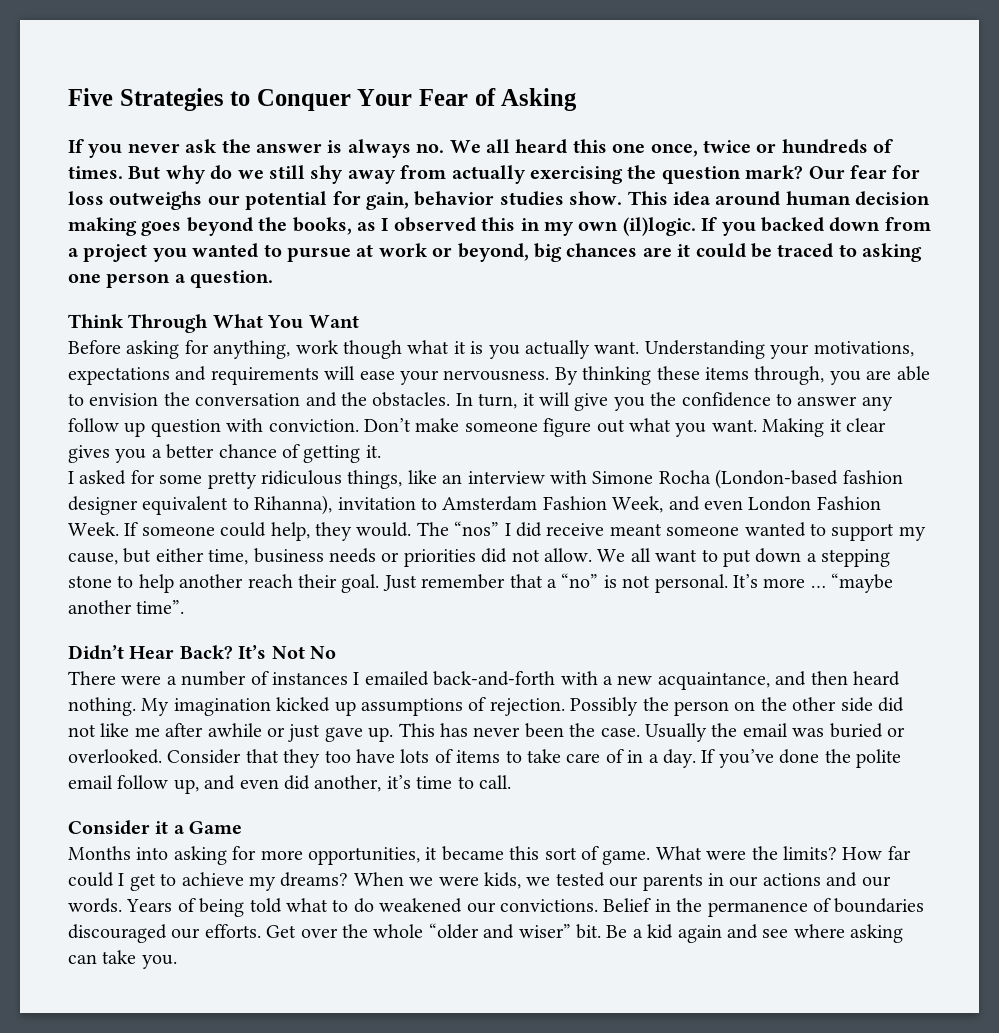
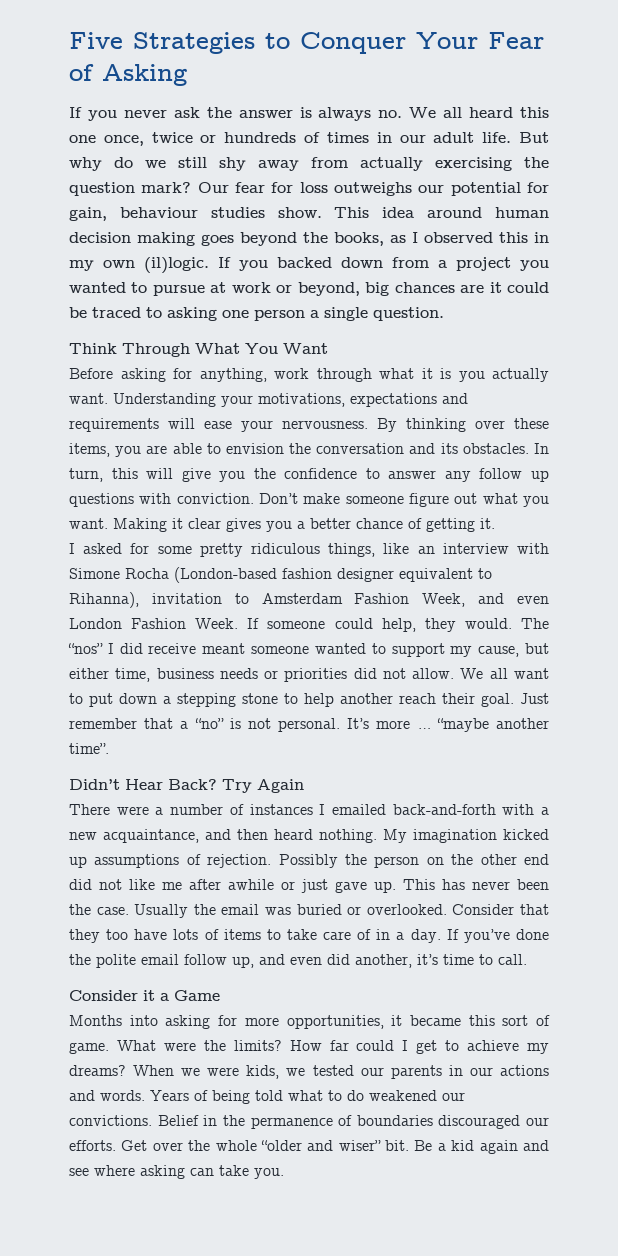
[68,166,123,179] times. -> [326,132,512,143] times in our adult life.
[414,191,495,206] behavior -> [119,207,198,218] behaviour
(186, 278) none -> [324,307,368,321] single
[343,340,402,359] though -> [316,368,372,382] through
[656,366,825,385] these items through, -> [475,418,549,429] [69,443,110,457] over these items,
[341,392,367,406] the -> [440,443,458,454] its
[522,393,535,406] it -> [111,468,138,479] this
[150,419,221,437] question -> [69,493,134,507] questions
[238,645,336,659] It’s Not No -> [222,779,304,793] Try Again
[840,697,873,712] side -> [523,854,549,865] end
[861,876,891,887] our -> (95, 1095) none

